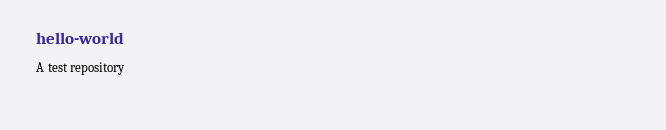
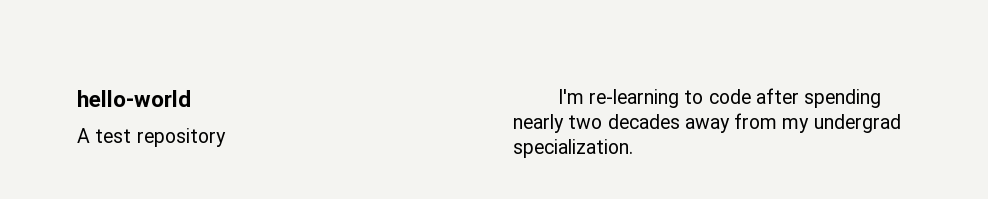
(126, 68) none -> [557,88,882,108] [513,113,901,133] [513,139,633,158] // I'm re-learning to code after spending nearly two decades away from my undergrad specialization.

